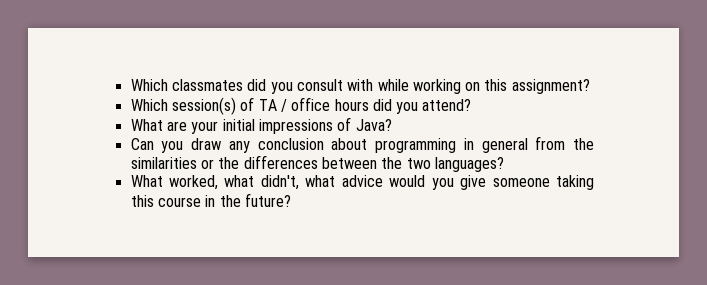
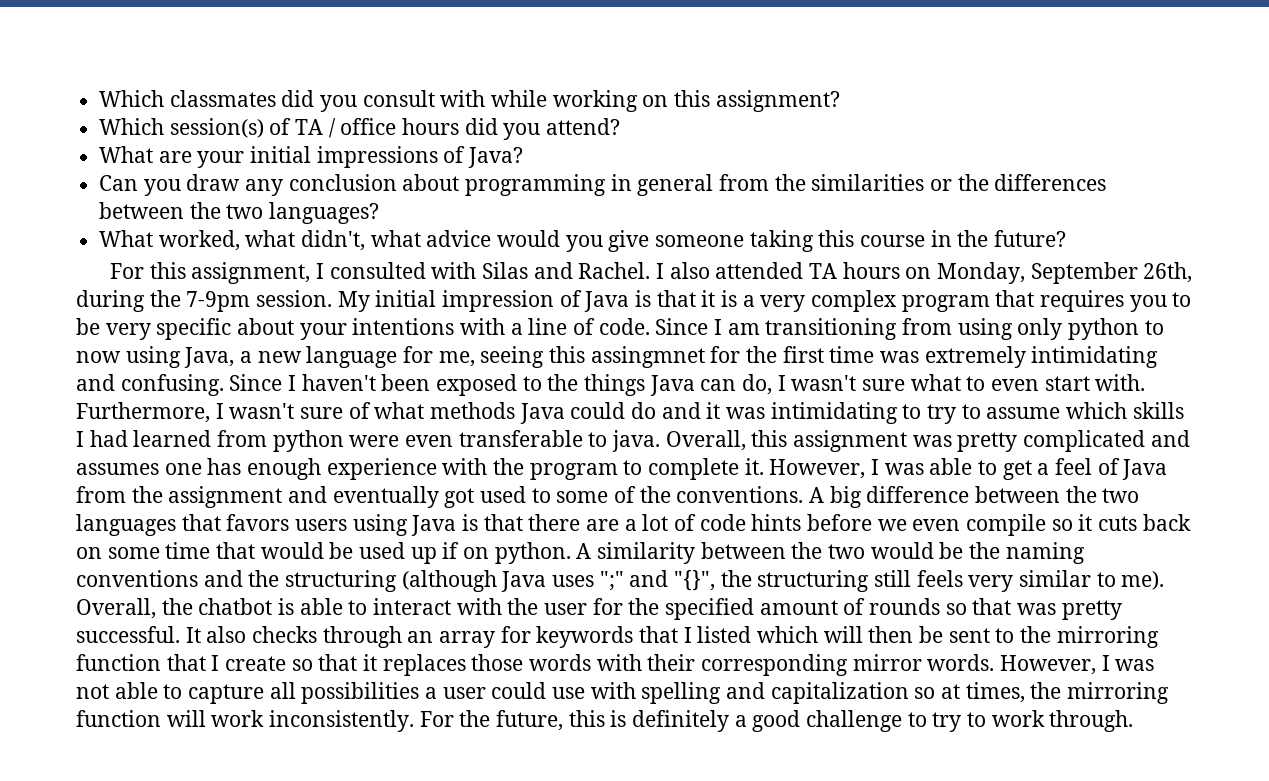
(291, 200) none -> [110,262,1193,284] [76,290,1192,312] [76,318,1164,340] [76,346,1159,368] [76,374,1146,396] [76,402,1184,424] [76,430,1190,452] [76,458,1168,480] [76,486,1140,508] [76,514,1191,536] [76,542,1085,564] [76,570,1165,592] [76,598,1122,620] [76,626,1159,648] [76,654,1155,676] [76,682,1170,704] [76,710,1134,732] // For this assignment, I consulted with Silas and Rachel. I also attended TA hours on Monday, September 26th, during the 7-9pm session. My initial impression of Java is that it is a very complex program that requires you to be very specific about your intentions with a line of code. Since I am transitioning from using only python to now using Java, a new language for me, seeing this assingmnet for the first time was extremely intimidating and confusing. Since I haven't been exposed to the things Java can do, I wasn't sure what to even start with. Furthermore, I wasn't sure of what methods Java could do and it was intimidating to try to assume which skills I had learned from python were even transferable to java. Overall, this assignment was pretty complicated and assumes one has enough experience with the program to complete it. However, I was able to get a feel of Java from the assignment and eventually got used to some of the conventions. A big difference between the two languages that favors users using Java is that there are a lot of code hints before we even compile so it cuts back on some time that would be used up if on python. A similarity between the two would be the naming conventions and the structuring (although Java uses ";" and "{}", the structuring still feels very similar to me). Overall, the chatbot is able to interact with the user for the specified amount of rounds so that was pretty successful. It also checks through an array for keywords that I listed which will then be sent to the mirroring function that I create so that it replaces those words with their corresponding mirror words. However, I was not able to capture all possibilities a user could use with spelling and capitalization so at times, the mirroring function will work inconsistently. For the future, this is definitely a good challenge to try to work through.

